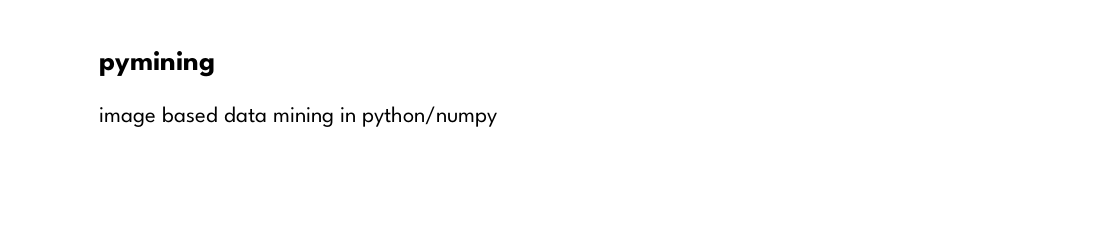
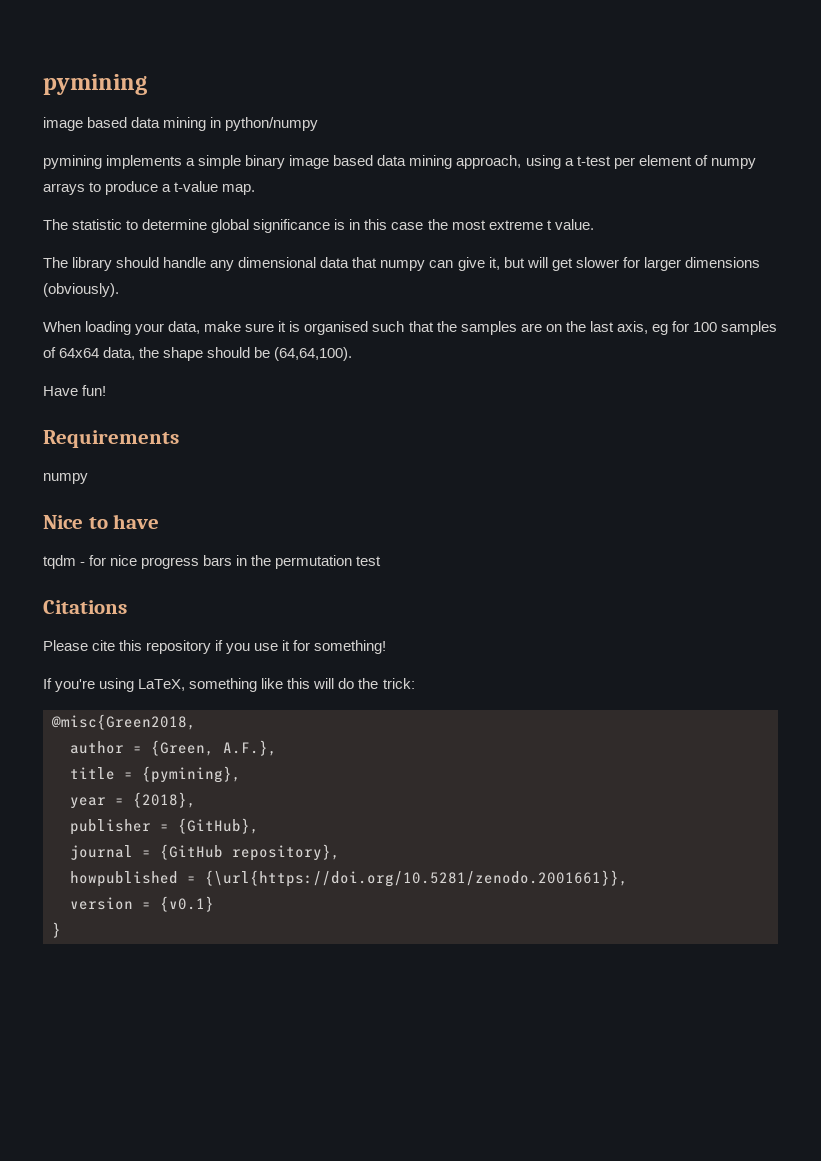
(498, 116) none -> [43,155,756,169] [43,181,256,195] [43,219,594,233] [43,257,760,271] [43,283,119,297] [43,321,778,335] [43,347,353,361] [43,385,107,396] [43,430,179,448] [43,473,88,484] [43,514,160,529] [43,555,382,569] [43,600,127,614] [43,640,387,654] [43,678,415,692] [51,714,196,730] [70,740,277,756] [70,766,241,783] [70,792,196,809] [70,818,259,835] [70,844,340,861] [70,870,628,887] [70,896,214,912] [52,922,61,938] // pymining implements a simple binary image based data mining approach, using a t-test per element of numpy arrays to produce a t-value map. // The statistic to determine global significance is in this case the most extreme t value. // The library should handle any dimensional data that numpy can give it, but will get slower for larger dimensions (obviously). // When loading your data, make sure it is organised such that the samples are on the last axis, eg for 100 samples of 64x64 data, the shape should be (64,64,100). // Have fun! // Requirements // numpy // Nice to have // tqdm - for nice progress bars in the permutation test // Citations // Please cite this repository if you use it for something! // If you're using LaTeX, something like this will do the trick: // @misc{Green2018, // author = {Green, A.F.}, // title = {pymining}, // year = {2018}, // publisher = {GitHub}, // journal = {GitHub repository}, // howpublished = {\url{https://doi.org/10.5281/zenodo.2001661}}, // version = {v0.1} // }

